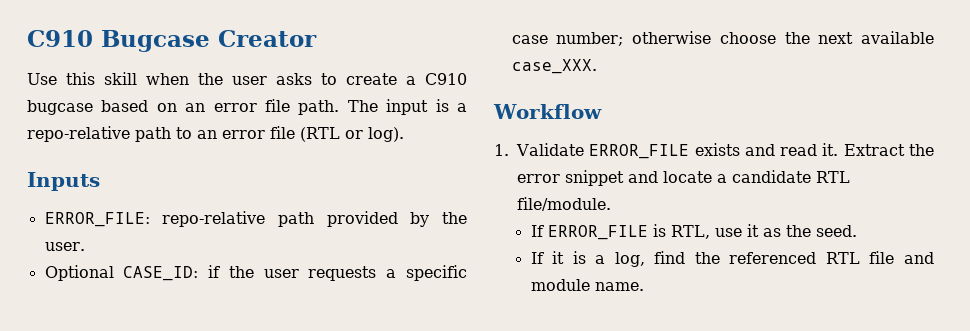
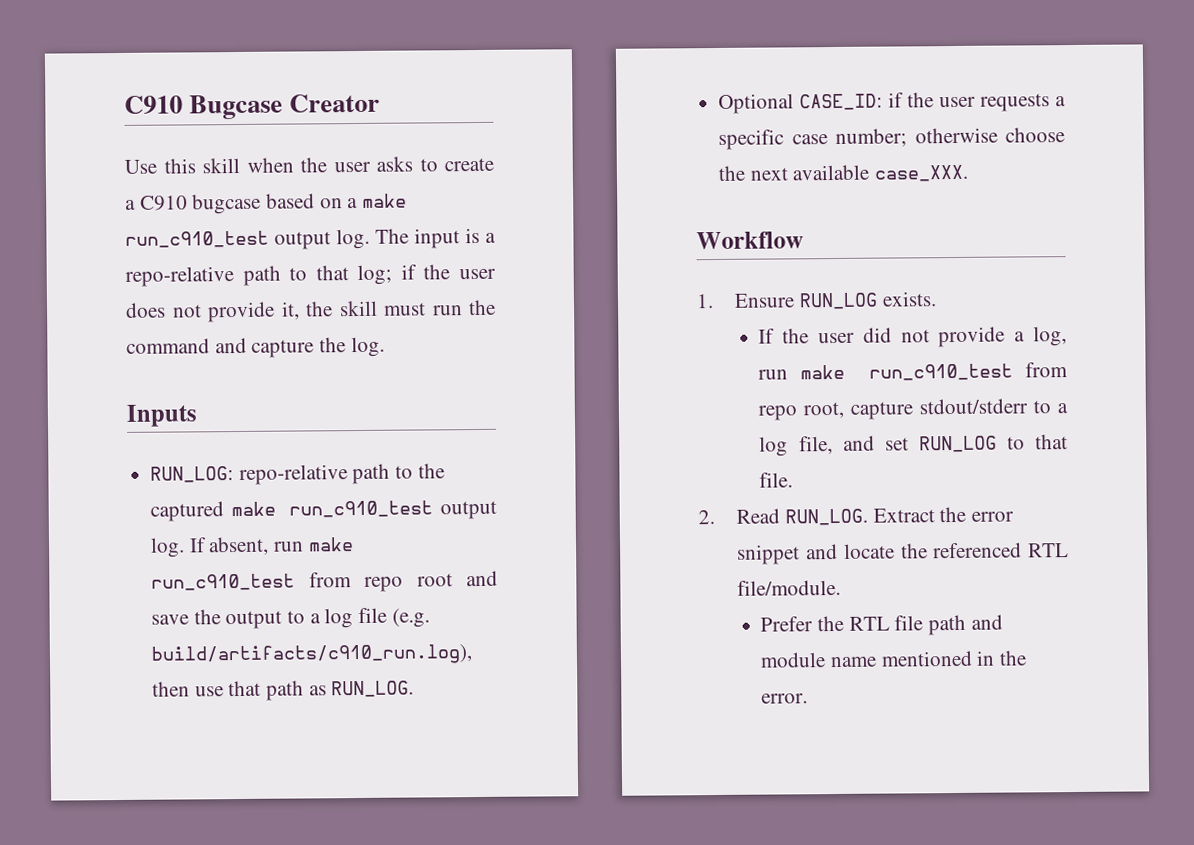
[185,99,340,115] an error file path. -> [347,193,408,209] [125,228,370,250] a make run_c910_test output log.
[197,126,404,142] an error file (RTL or log). -> [315,264,496,285] [125,299,496,323] [126,336,385,358] that log; if the user does not provide it, the skill must run the command and capture the log.
[44,211,468,227] [44,242,85,251] ERROR_FILE: repo-relative path provided by the user. -> [150,463,445,486] [150,500,497,522] [150,536,354,558] [151,570,498,592] [151,607,430,630] [151,644,474,666] [152,680,415,701] RUN_LOG: repo-relative path to the captured make run_c910_test output log. If absent, run make run_c910_test from repo root and save the output to a log file (e.g. build/artifacts/c910_run.log), then use that path as RUN_LOG.
[516,143,839,159] Validate ERROR_FILE exists and read it. -> [734,291,937,310] [758,326,1067,348] [758,362,1068,381] [758,398,1068,421] [759,434,1068,457] [759,472,794,488] [698,508,869,526] Ensure RUN_LOG exists. // If the user did not provide a log, run make run_c910_test from repo root, capture stdout/stderr to a log file, and set RUN_LOG to that file. // 2. Read RUN_LOG.
[717,170,811,183] a candidate -> [900,542,1023,559] the referenced
[530,224,857,240] [530,251,817,267] If ERROR_FILE is RTL, use it as the seed. // If it is a log, find the referenced -> [760,615,845,632] Prefer the
(895, 257) none -> [928,614,967,636] path
[594,282,644,291] name. -> [830,650,1028,668] [761,693,809,704] name mentioned in the error.

